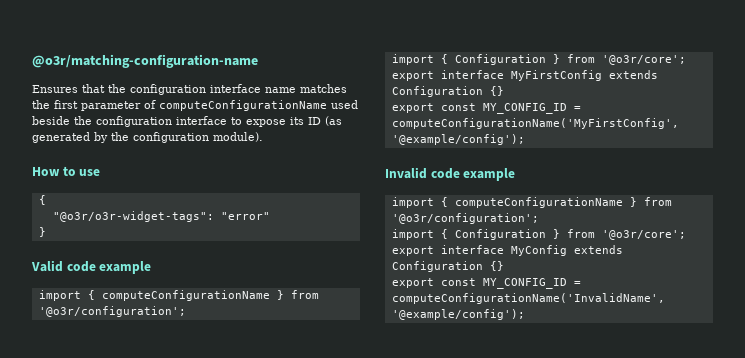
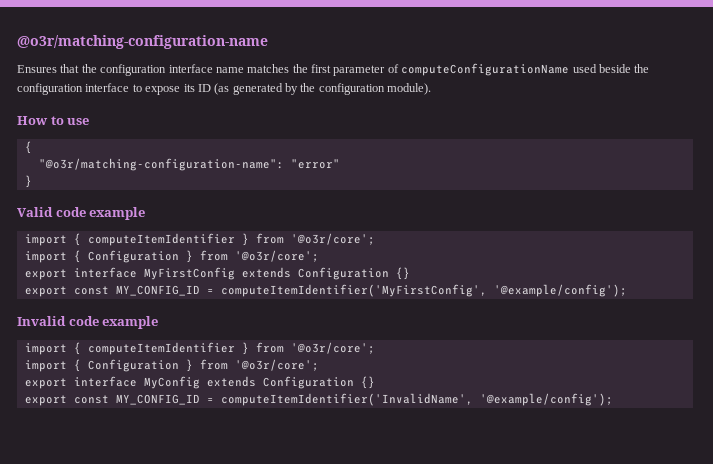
[52,211,214,222] "@o3r/o3r-widget-tags": -> [38,158,284,171] "@o3r/matching-configuration-name":
[101,290,319,301] [38,306,186,317] computeConfigurationName } from '@o3r/configuration'; -> [87,233,375,246] computeItemIdentifier } from '@o3r/core';
[391,118,679,129] computeConfigurationName('MyFirstConfig', -> [220,284,487,297] computeItemIdentifier('MyFirstConfig',
[454,197,672,208] [391,213,539,224] computeConfigurationName } from '@o3r/configuration'; -> [87,342,375,355] computeItemIdentifier } from '@o3r/core';
[391,293,665,304] computeConfigurationName('InvalidName', -> [220,393,473,406] computeItemIdentifier('InvalidName',

